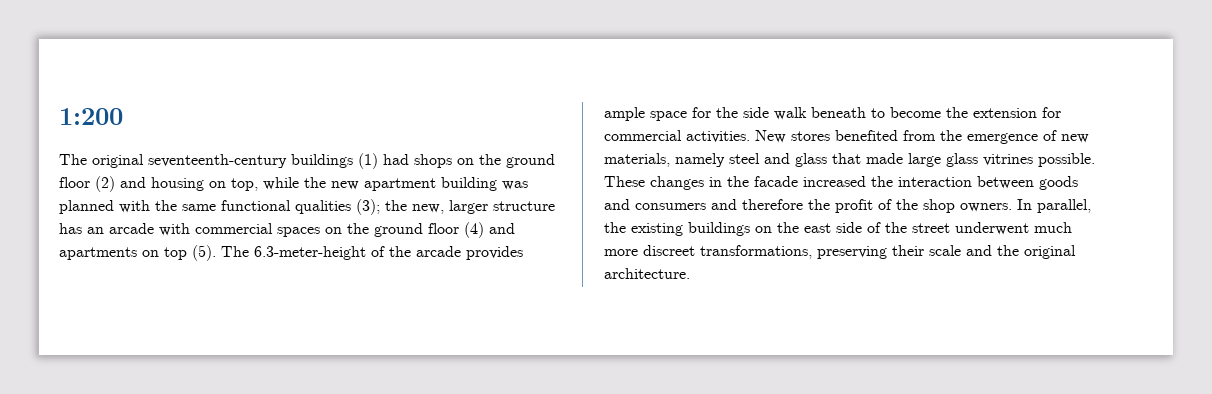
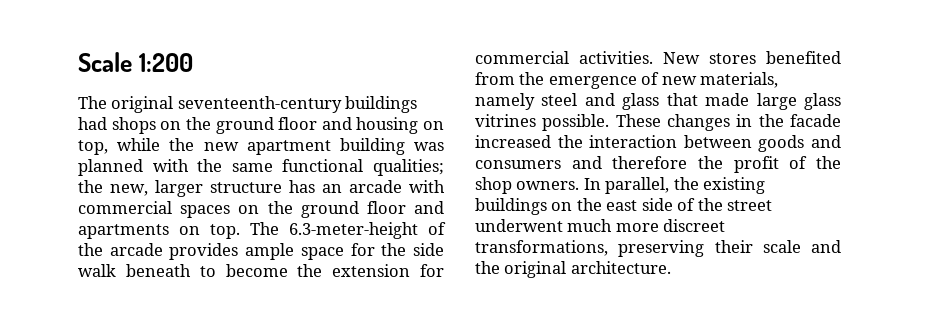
(59, 116) none -> [78,52,132,72] Scale
[358,153,378,169] (1) -> (418, 104) none
[95,176,115,192] (2) -> (318, 123) none
[295,199,380,215] qualities (3); -> [373,159,444,176] qualities;
[464,222,484,238] (4) -> (406, 207) none
[164,245,216,261] top (5). -> [210,224,240,239] top.

